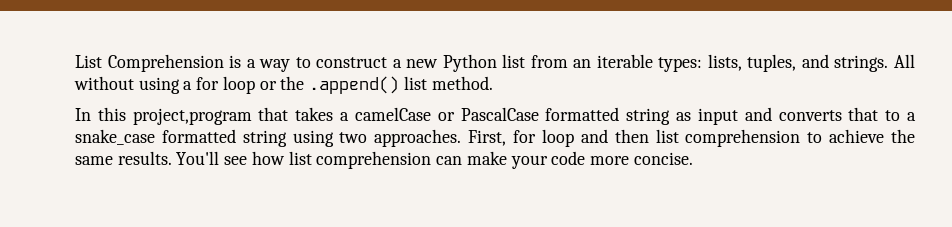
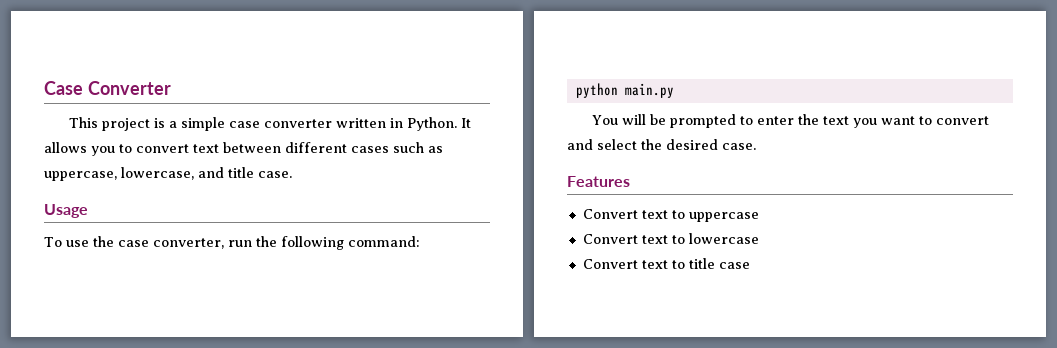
[75,54,915,72] [74,76,493,94] [75,107,917,125] [75,129,916,147] [75,151,693,169] List Comprehension is a way to construct a new Python list from an iterable types: lists, tuples, and strings. All without using a for loop or the .append() list method. // In this project,program that takes a camelCase or PascalCase formatted string as input and converts that to a snake_case formatted string using two approaches. First, for loop and then list comprehension to achieve the same results. You'll see how list comprehension can make your code more concise. -> [44,81,171,95] [68,117,471,131] [44,142,443,156] [44,167,292,181] [44,204,88,218] [44,236,420,250] [575,83,674,98] [591,114,989,128] [567,139,756,150] [567,176,630,187] [582,209,759,222] [582,233,759,244] [582,258,750,269] Case Converter // This project is a simple case converter written in Python. It allows you to convert text between different cases such as uppercase, lowercase, and title case. // Usage // To use the case converter, run the following command: // python main.py // You will be prompted to enter the text you want to convert and select the desired case. // Features // Convert text to uppercase // Convert text to lowercase // Convert text to title case

